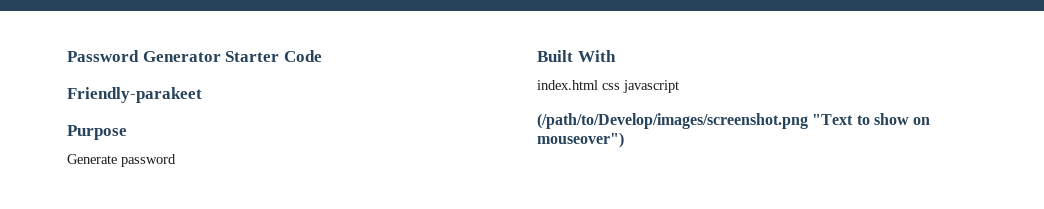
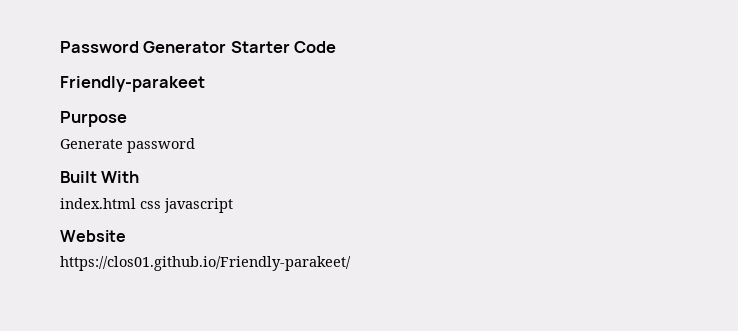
[537,113,931,129] [537,132,624,148] (/path/to/Develop/images/screenshot.png "Text to show on mouseover") -> [60,230,126,242] [60,256,351,271] Website // https://clos01.github.io/Friendly-parakeet/

